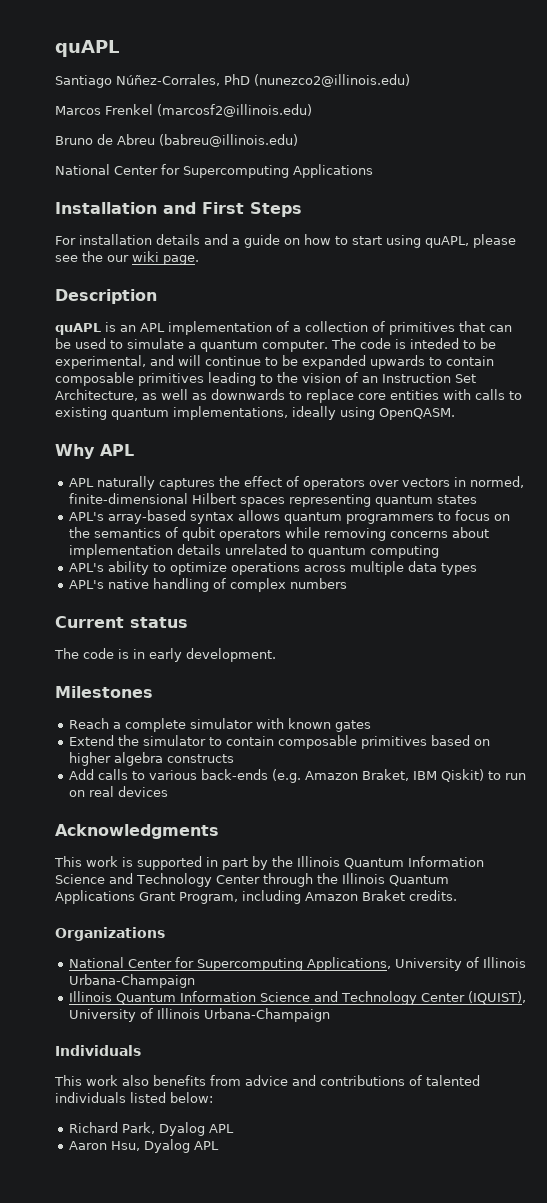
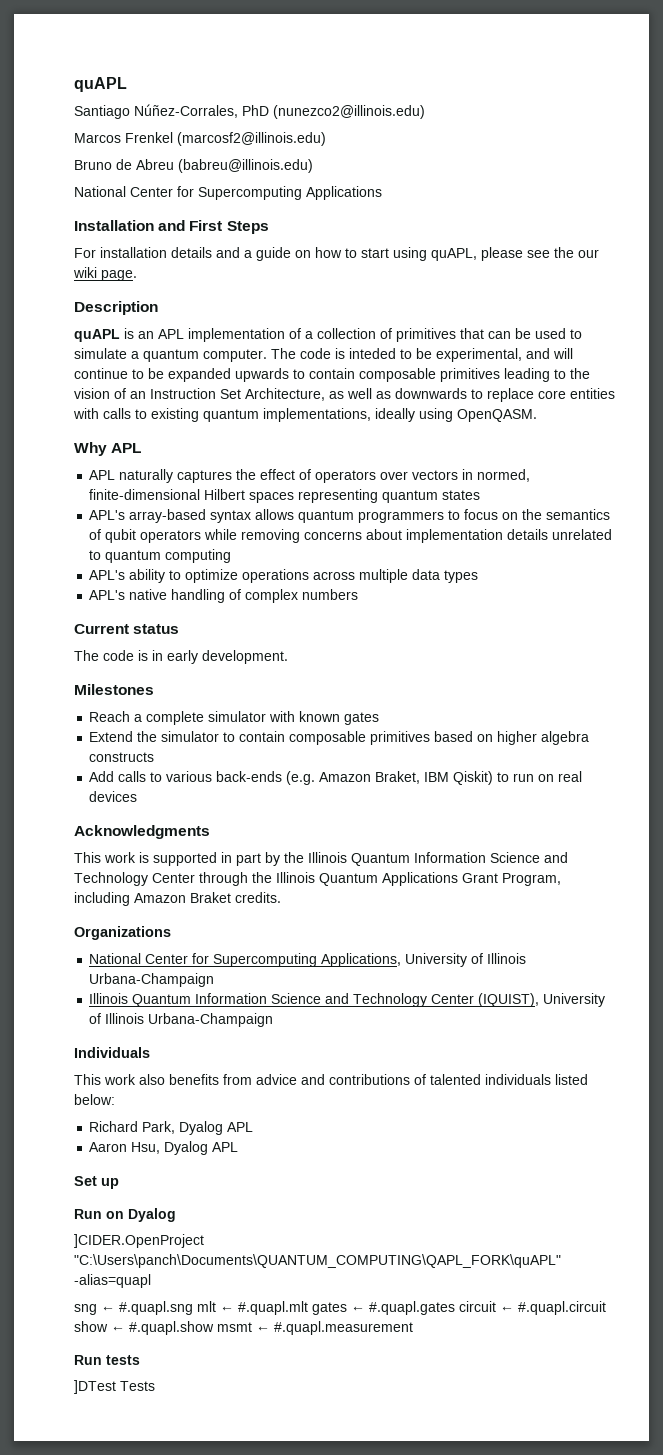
(219, 1145) none -> [74,1176,119,1189] [74,1208,176,1222] [74,1234,204,1248] [74,1254,561,1268] [74,1274,151,1288] [74,1301,606,1315] [74,1321,413,1335] [74,1355,140,1365] [74,1380,155,1394] // Set up // Run on Dyalog // ]CIDER.OpenProject "C:\Users\panch\Documents\QUANTUM_COMPUTING\QAPL_FORK\quAPL" -alias=quapl // sng ← #.quapl.sng mlt ← #.quapl.mlt gates ← #.quapl.gates circuit ← #.quapl.circuit show ← #.quapl.show msmt ← #.quapl.measurement // Run tests // ]DTest Tests

